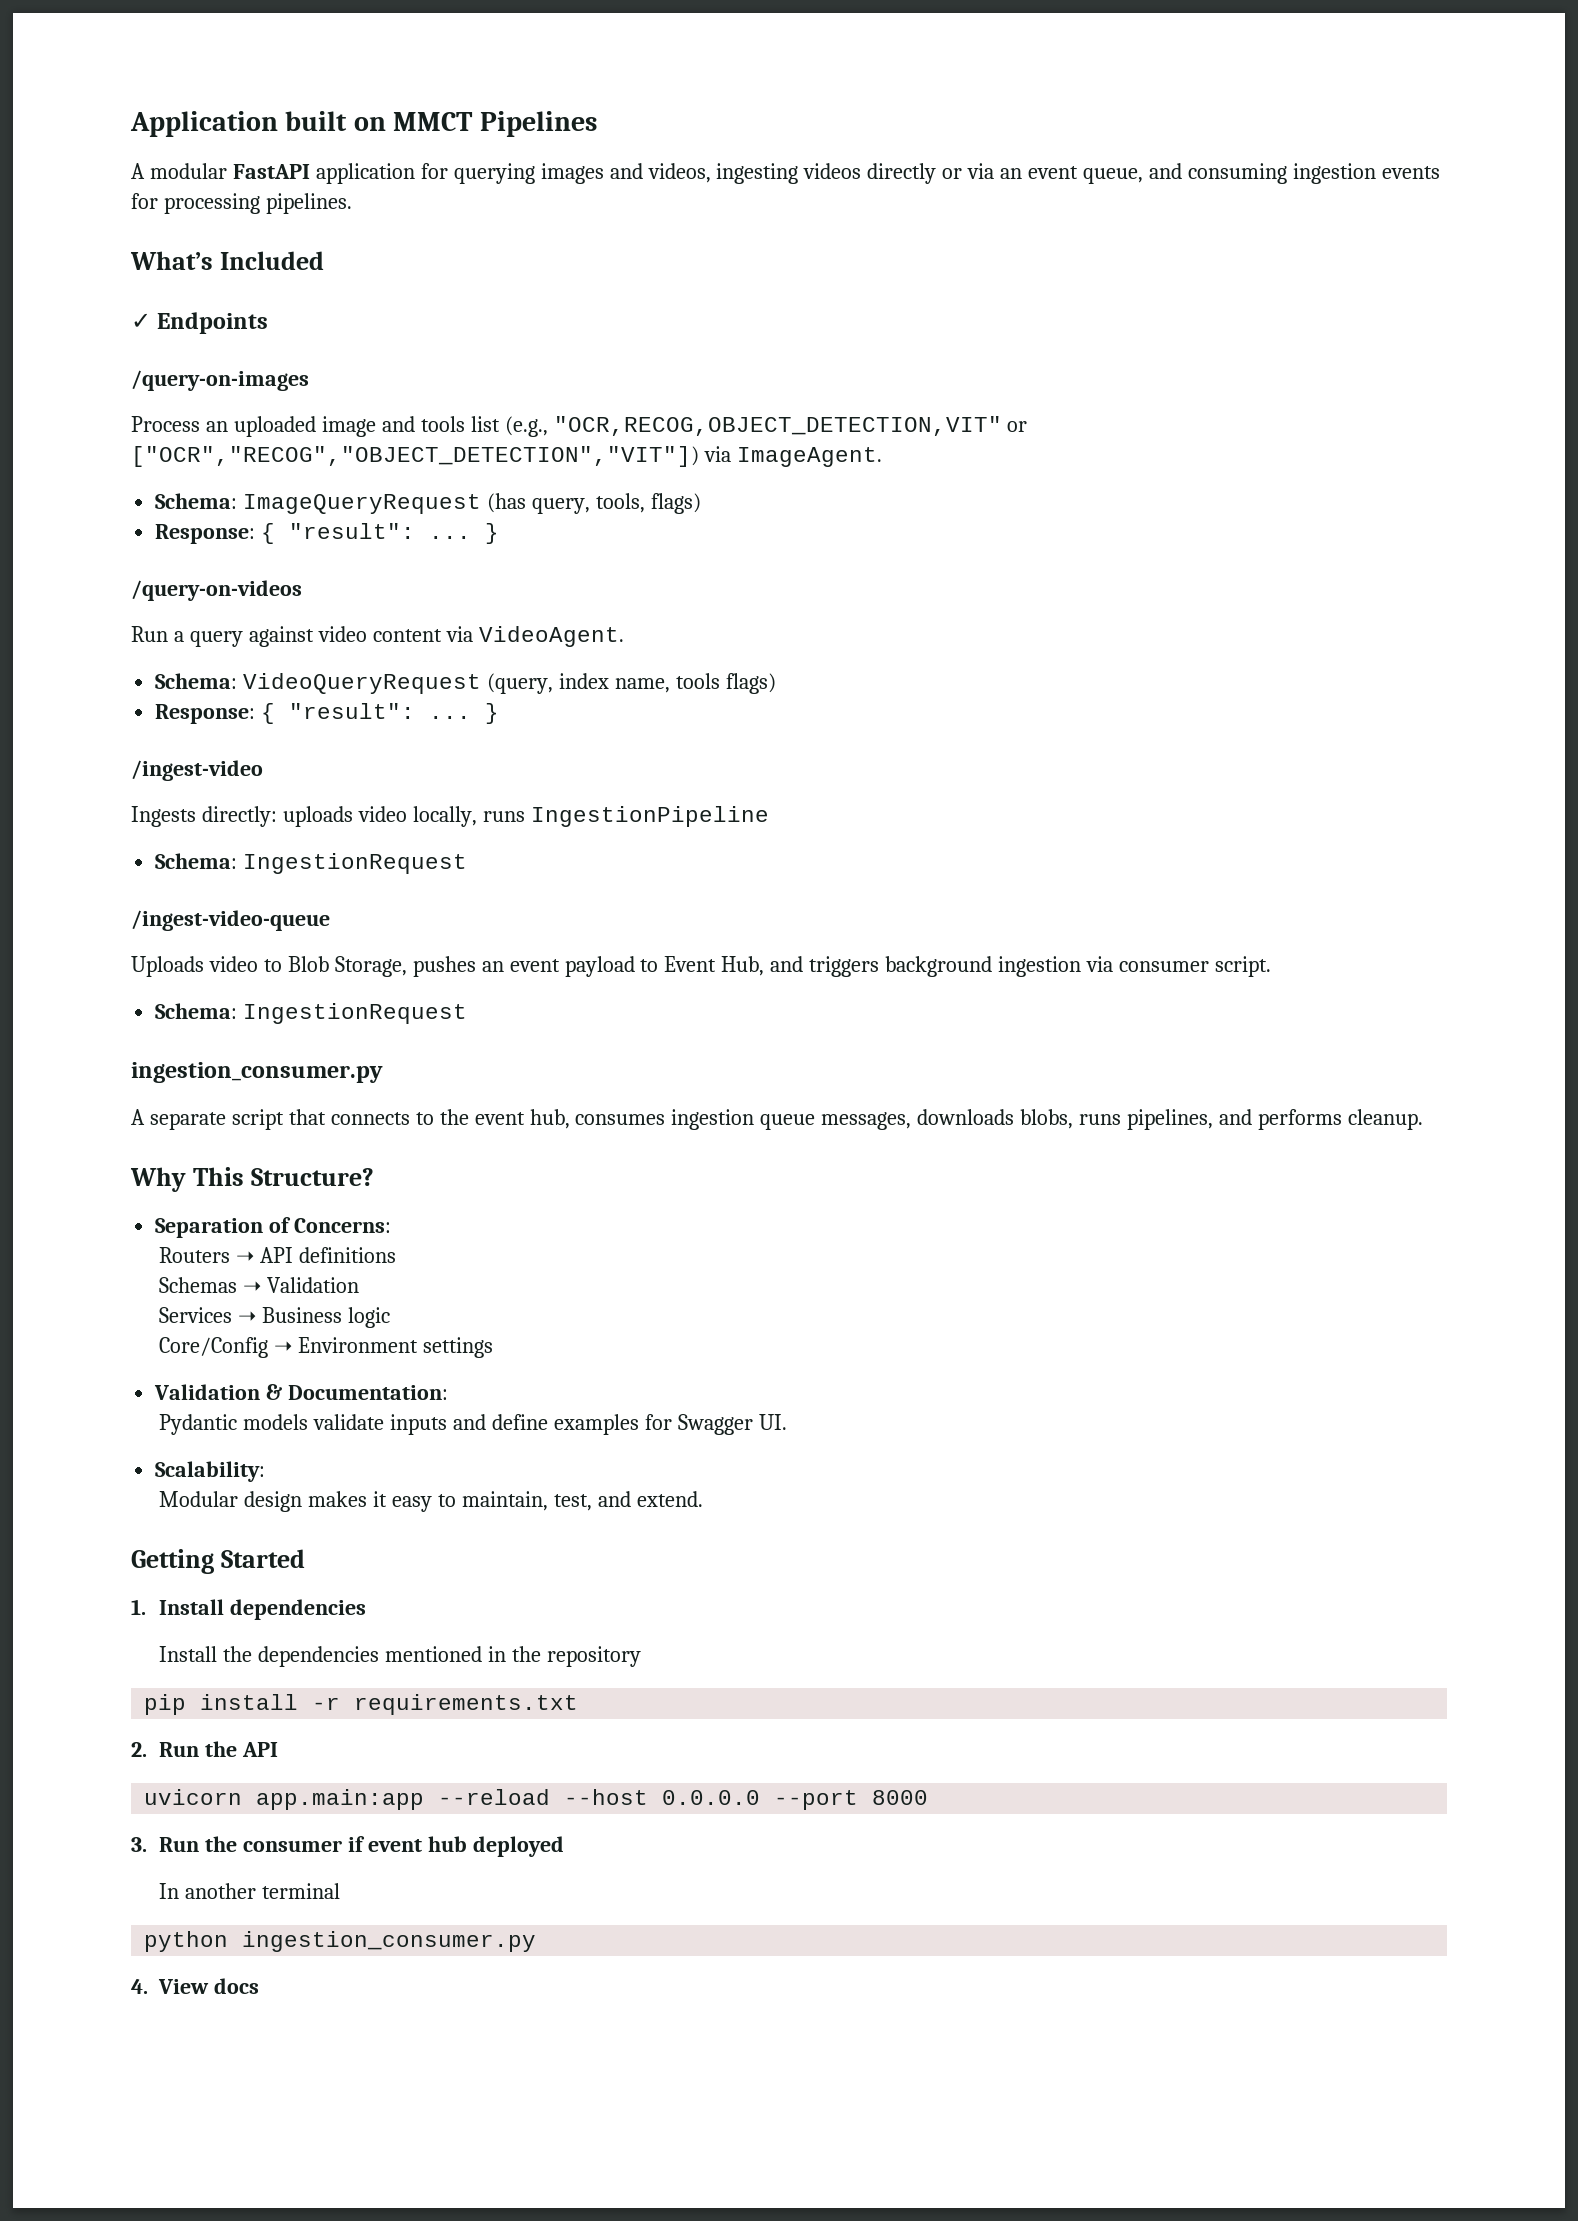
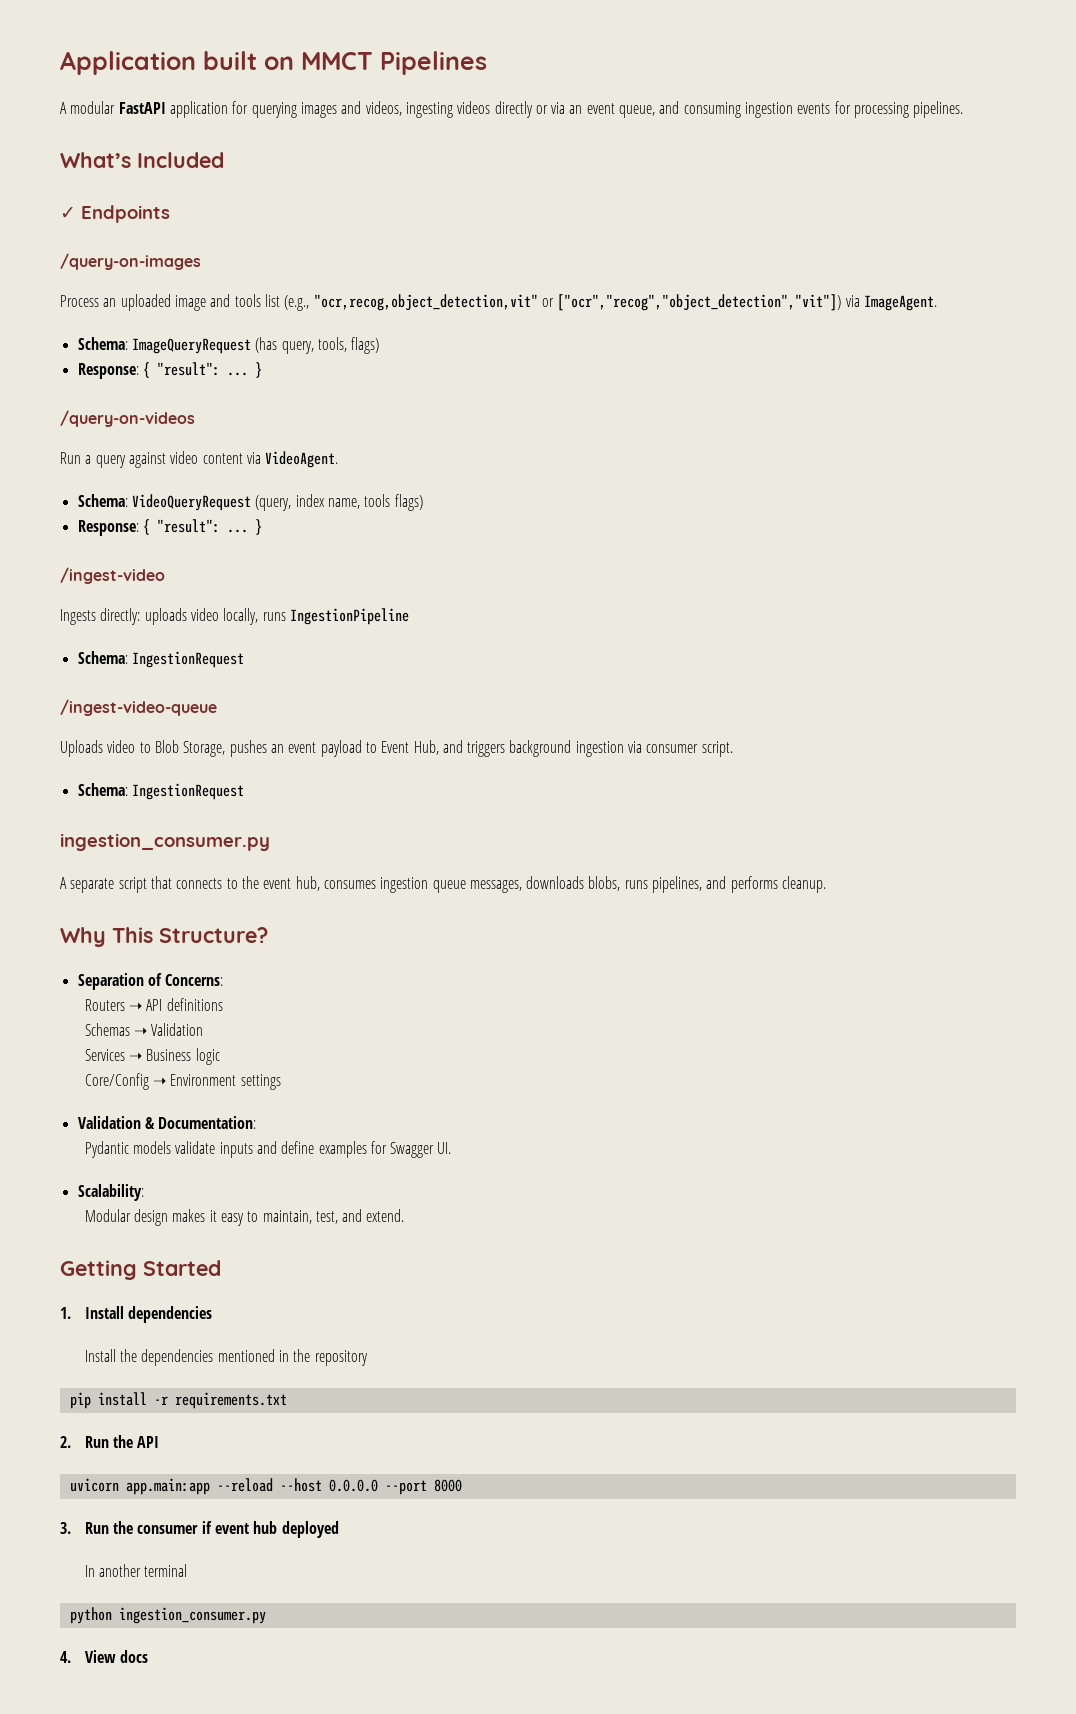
[553,416,1028,436] [131,446,699,467] "OCR,RECOG,OBJECT_DETECTION,VIT" or ["OCR","RECOG","OBJECT_DETECTION","VIT"]) -> [313,294,842,311] "ocr,recog,object_detection,vit" or ["ocr","recog","object_detection","vit"])

